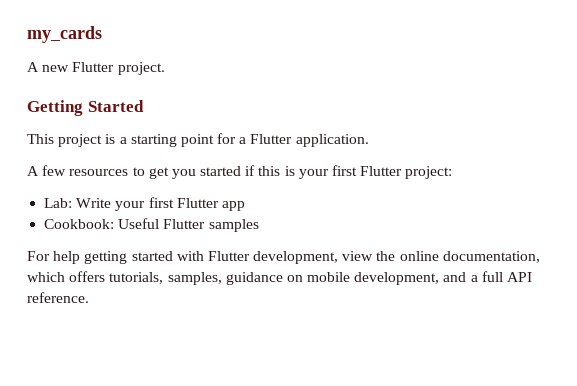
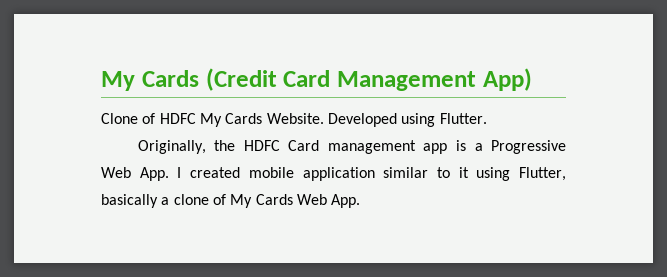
[27,26,102,43] [27,62,165,75] [27,100,144,116] [27,133,369,147] [27,165,453,179] [44,197,245,211] [44,218,259,232] [27,251,540,264] [27,271,533,285] [27,292,89,303] my_cards // A new Flutter project. // Getting Started // This project is a starting point for a Flutter application. // A few resources to get you started if this is your first Flutter project: // Lab: Write your first Flutter app // Cookbook: Useful Flutter samples // For help getting started with Flutter development, view the online documentation, which offers tutorials, samples, guidance on mobile development, and a full API reference. -> [101,68,532,91] [101,113,487,127] [137,140,566,154] [101,167,566,181] [101,194,361,208] My Cards (Credit Card Management App) // Clone of HDFC My Cards Website. Developed using Flutter. // Originally, the HDFC Card management app is a Progressive Web App. I created mobile application similar to it using Flutter, basically a clone of My Cards Web App.

